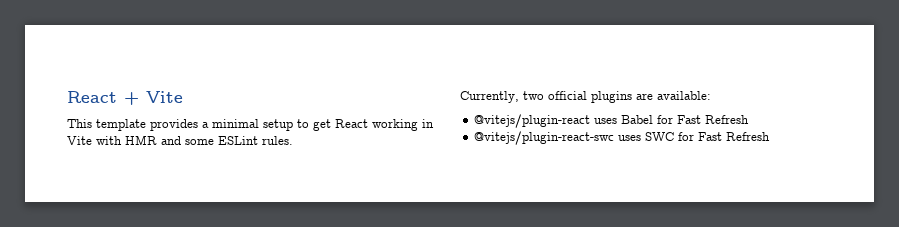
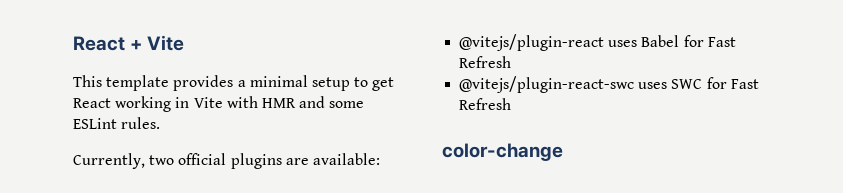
(771, 136) none -> [442,143,563,161] // color-change

